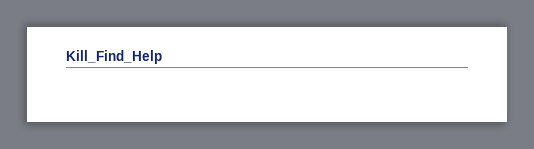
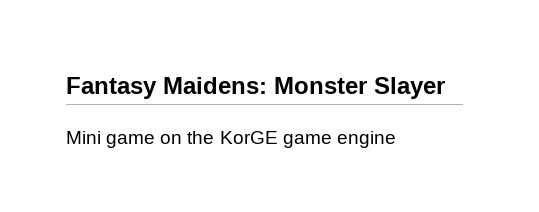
[66,50,162,64] Kill_Find_Help -> [66,77,445,99] [66,131,396,148] Fantasy Maidens: Monster Slayer // Mini game on the KorGE game engine

